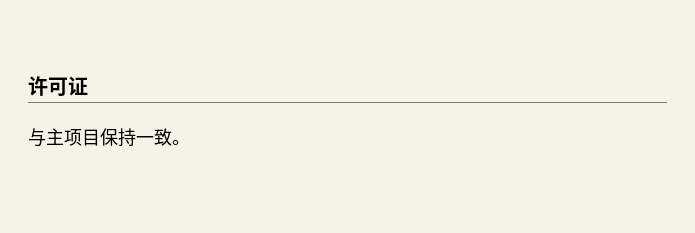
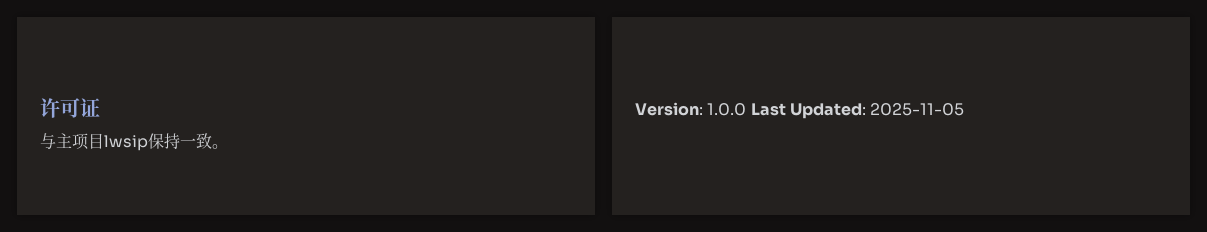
(100, 137) none -> [104,135,148,151] lwsip
(190, 142) none -> [635,102,965,119] // Version: 1.0.0 Last Updated: 2025-11-05

